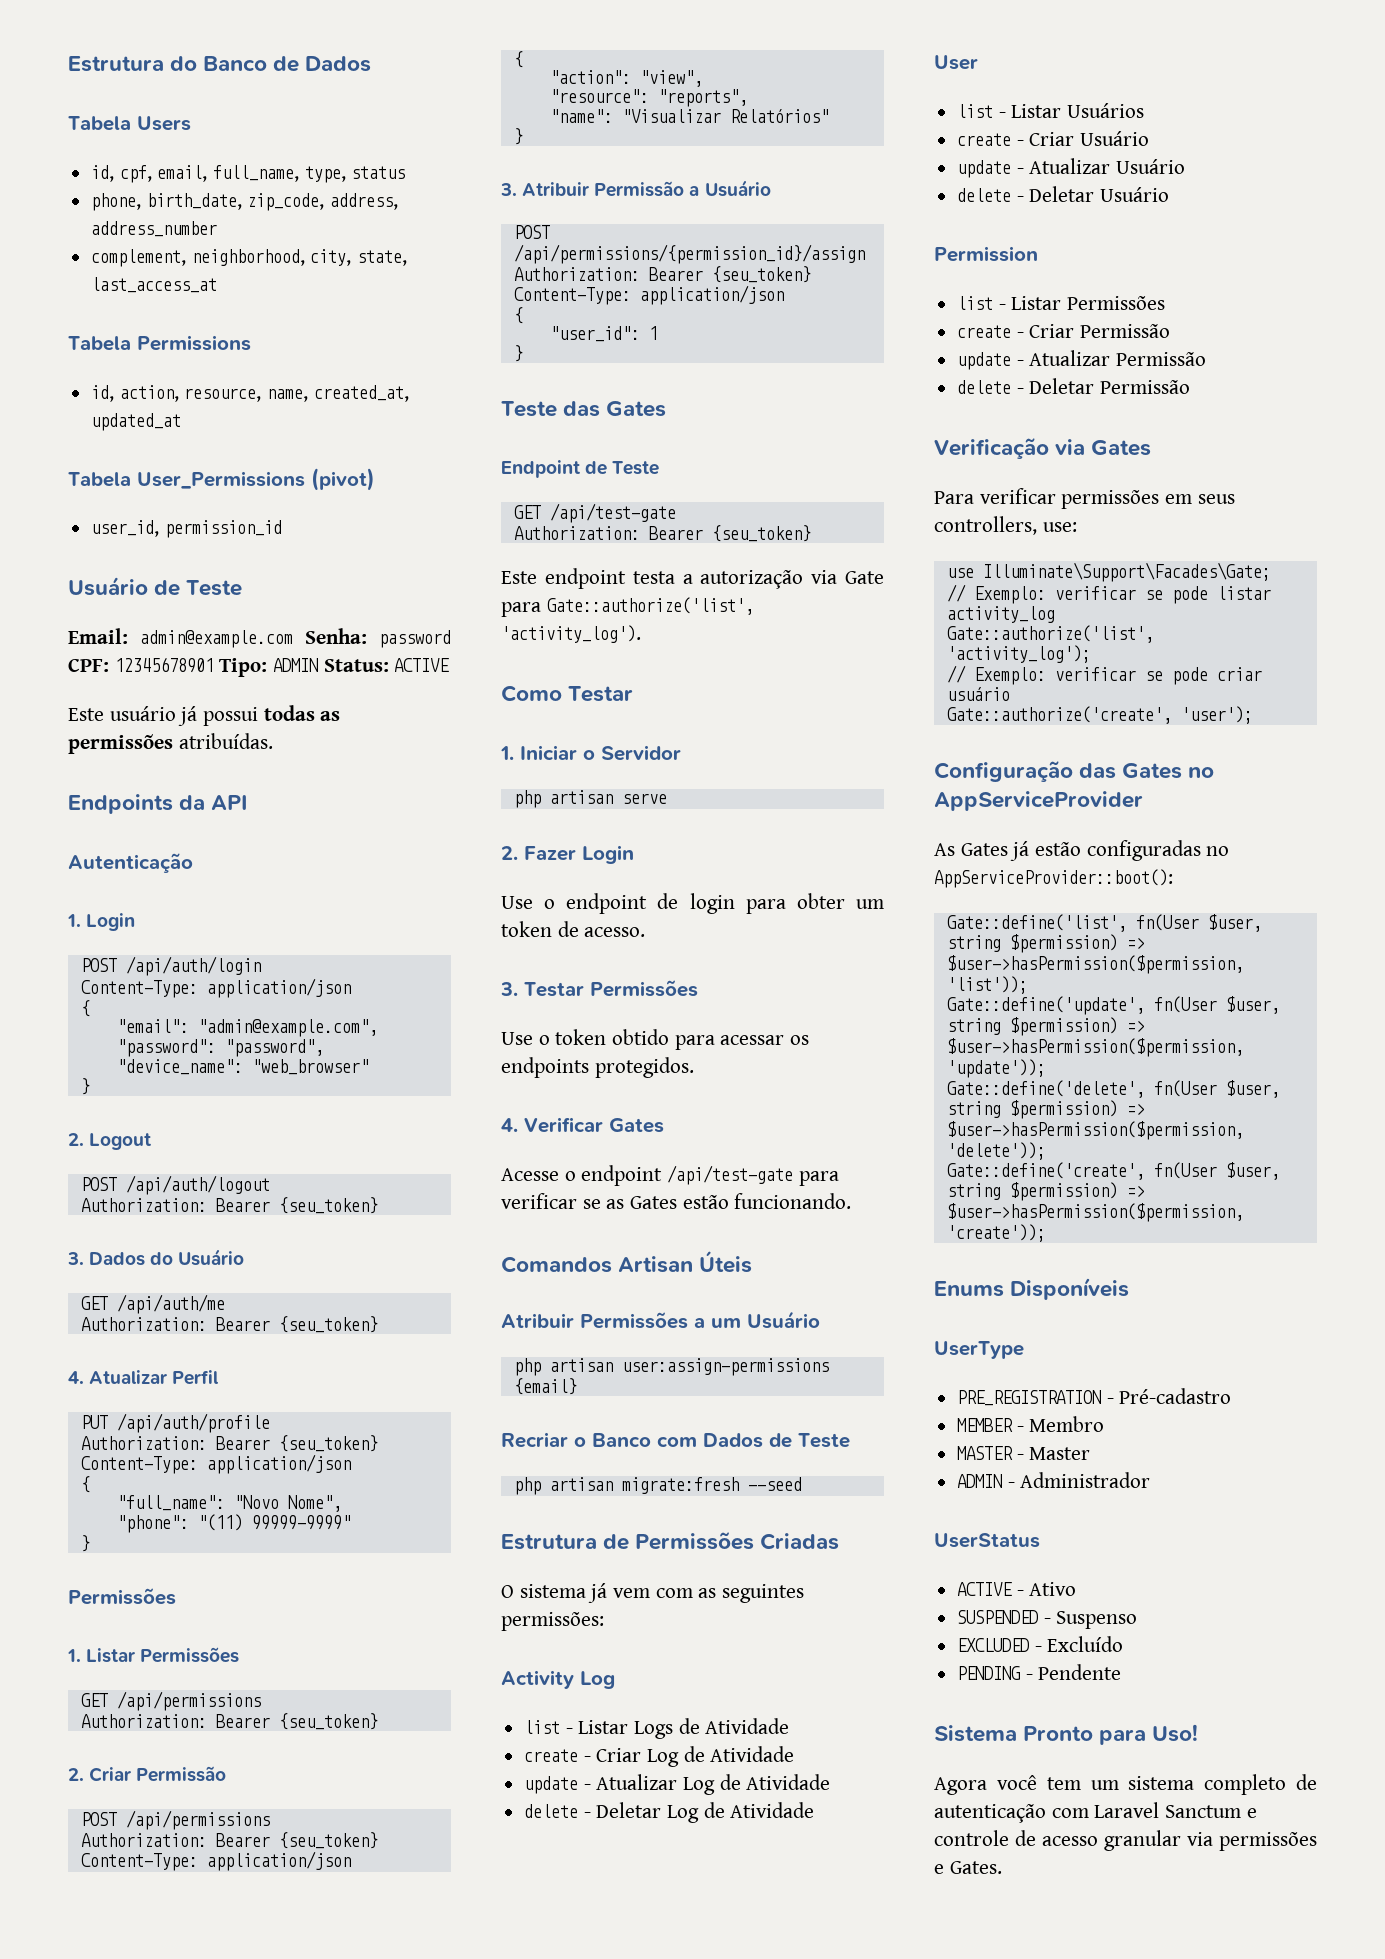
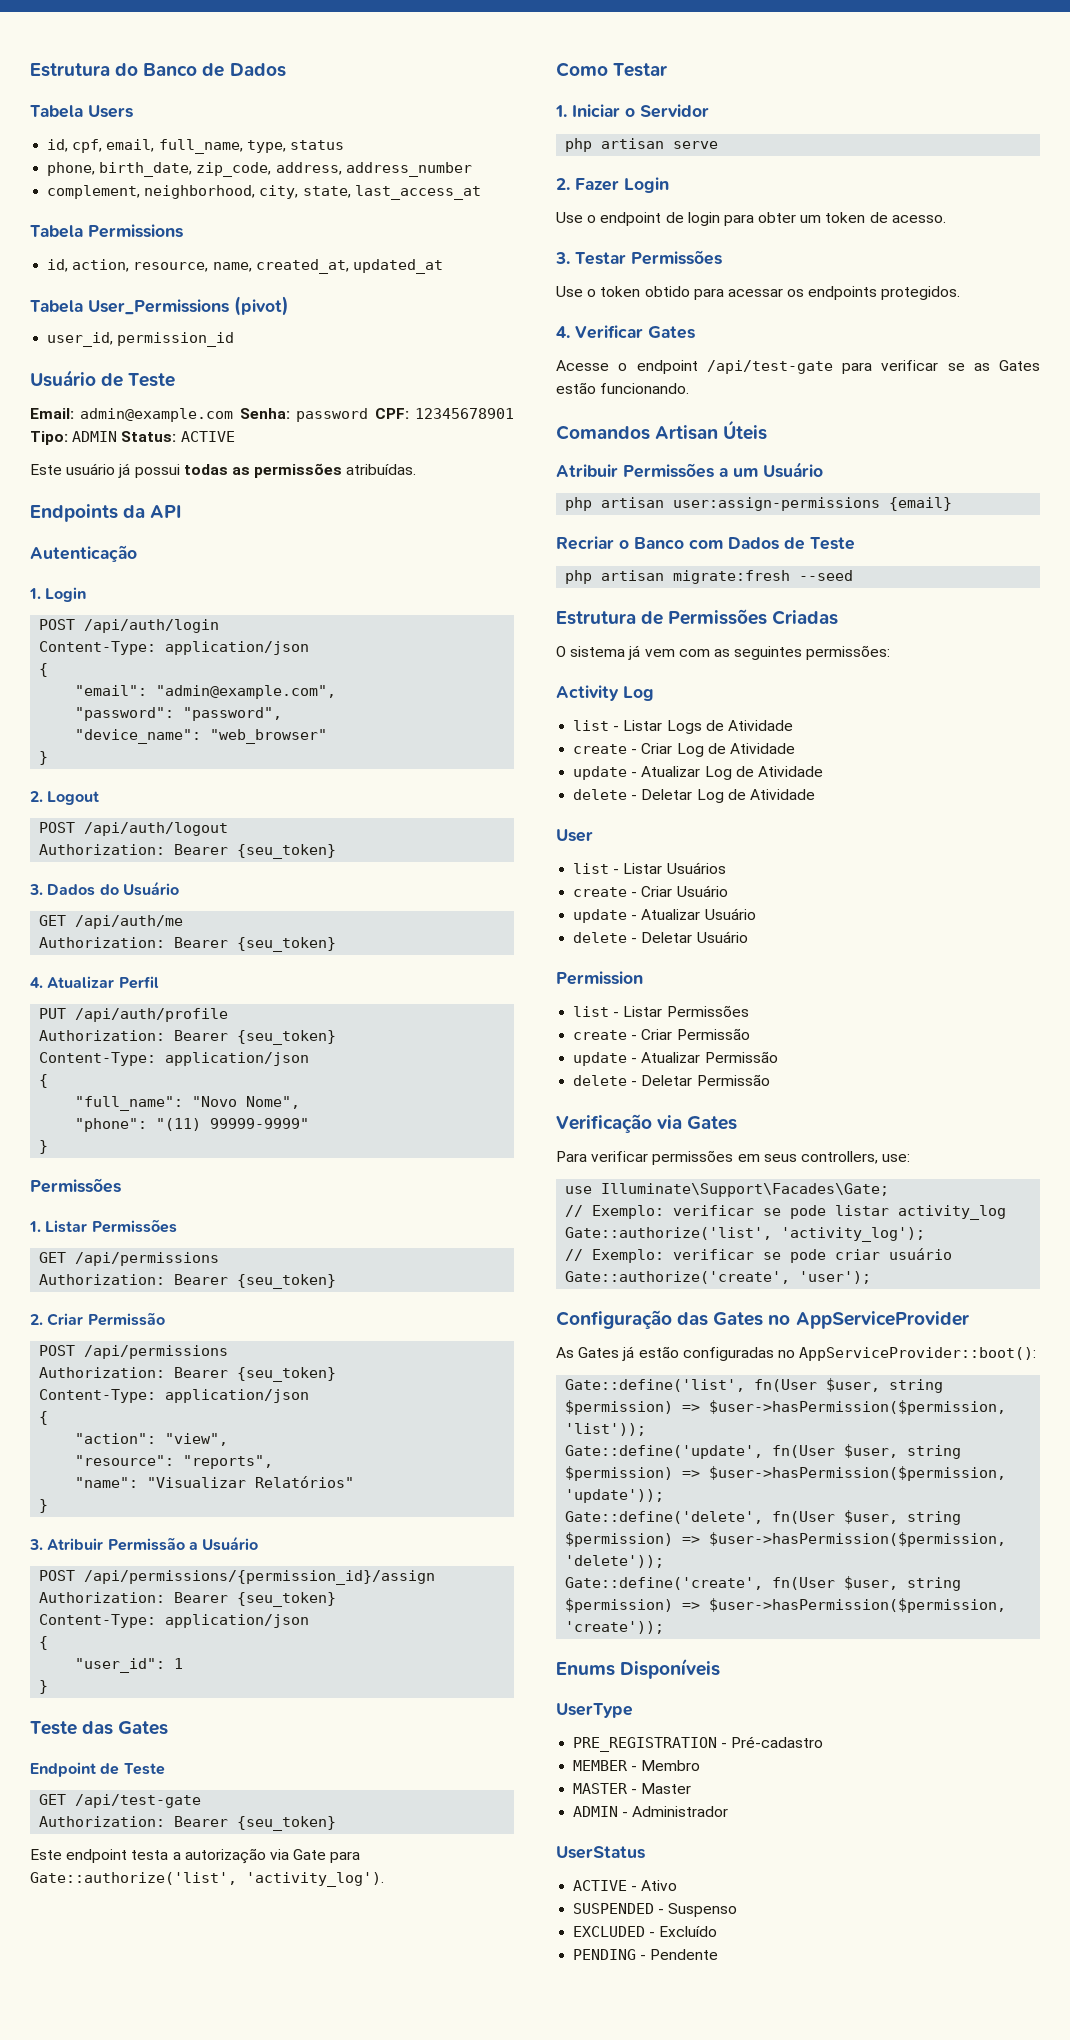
[934,1724,1199,1745] [934,1774,1317,1795] [934,1802,1257,1823] [934,1830,1317,1851] [934,1861,1002,1874] // Sistema Pronto para Uso! // Agora você tem um sistema completo de autenticação com Laravel Sanctum e controle de acesso granular via permissões e Gates. -> (719, 1954) none

